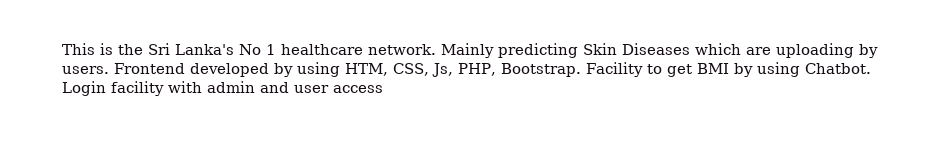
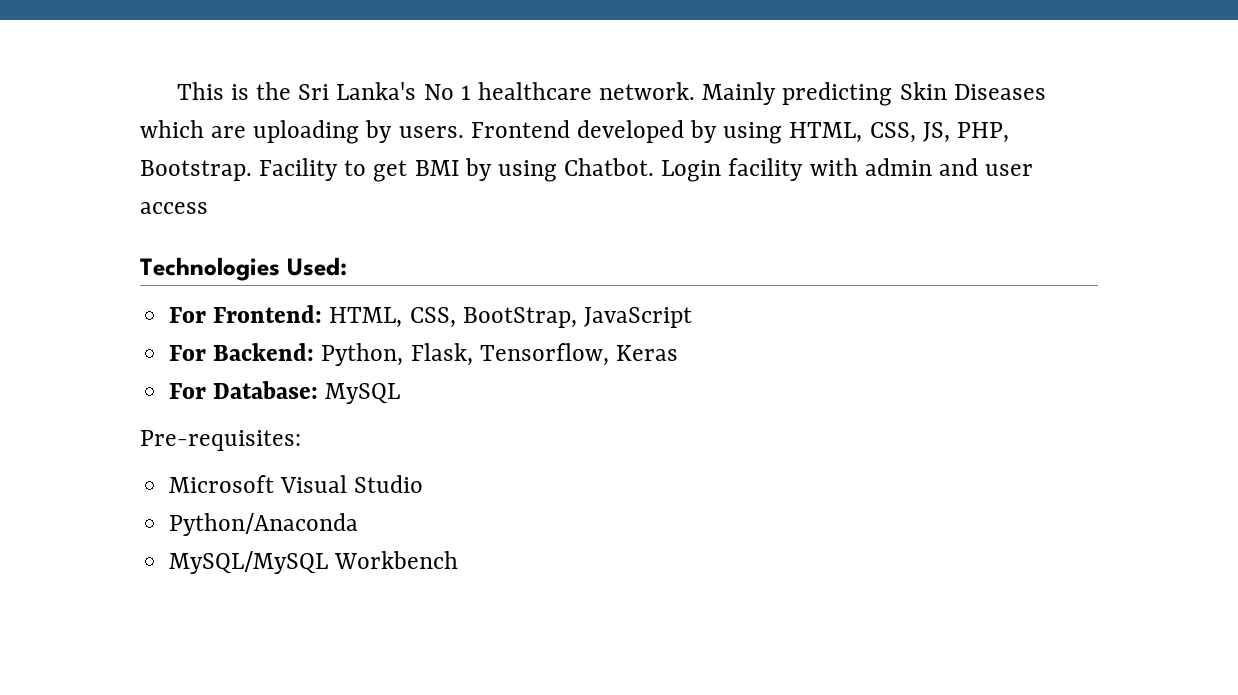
[345,63,453,77] HTM, CSS, Js, -> [789,122,950,143] HTML, CSS, JS,
(383, 89) none -> [140,257,347,281] [169,305,692,328] [169,343,678,366] [169,381,401,404] [140,430,301,451] [169,475,424,493] [169,513,359,536] [169,551,459,574] // Technologies Used: // For Frontend: HTML, CSS, BootStrap, JavaScript // For Backend: Python, Flask, Tensorflow, Keras // For Database: MySQL // Pre-requisites: // Microsoft Visual Studio // Python/Anaconda // MySQL/MySQL Workbench

